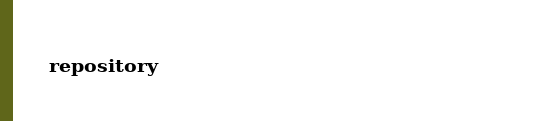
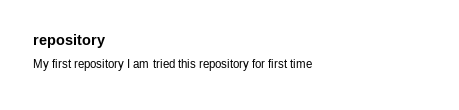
[49,59,159,76] repository -> [33,34,105,48] [33,59,313,71] repository // My first repository I am tried this repository for first time

